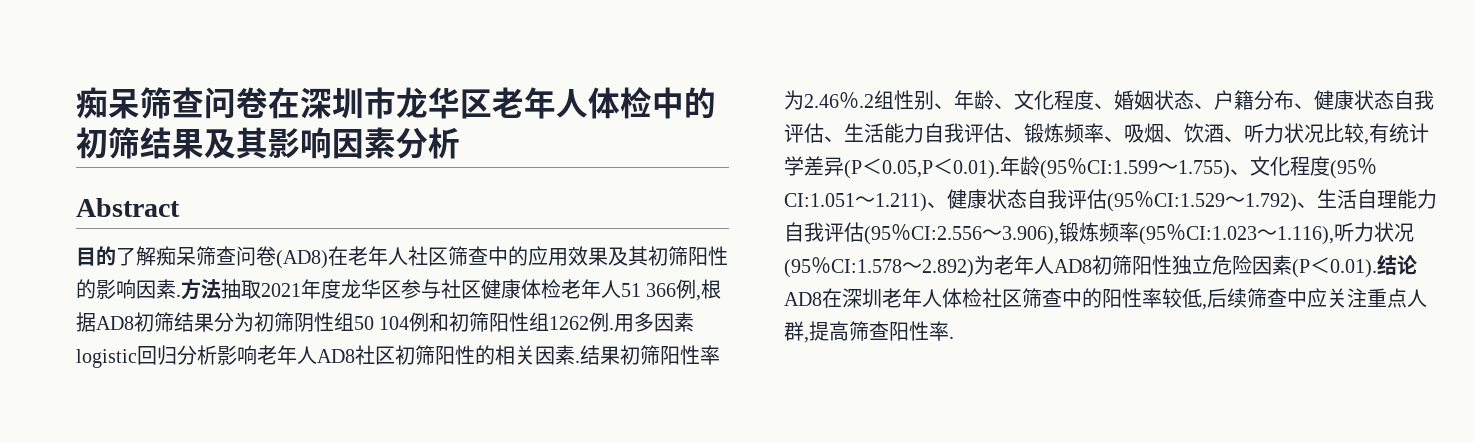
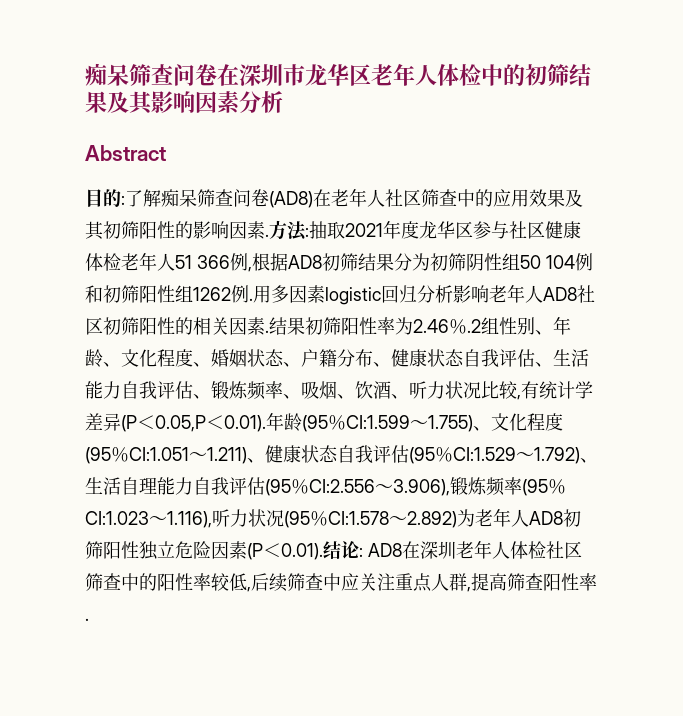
(116, 256) none -> [121,195,125,205] :
(221, 289) none -> [305,227,309,237] :
(1417, 265) none -> [359,547,363,557] :

